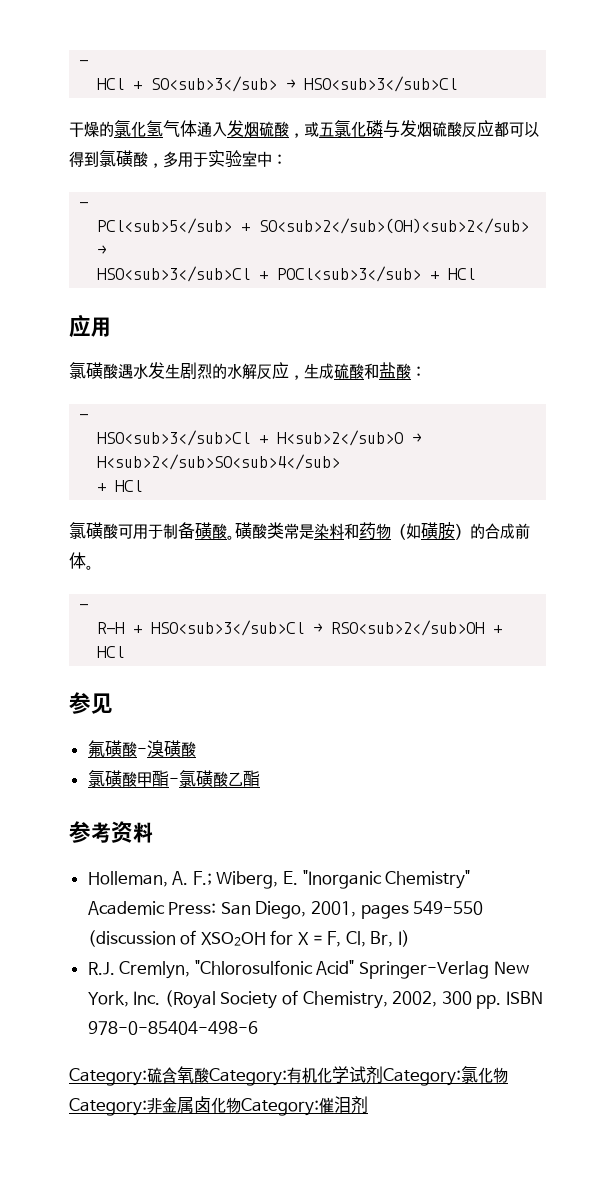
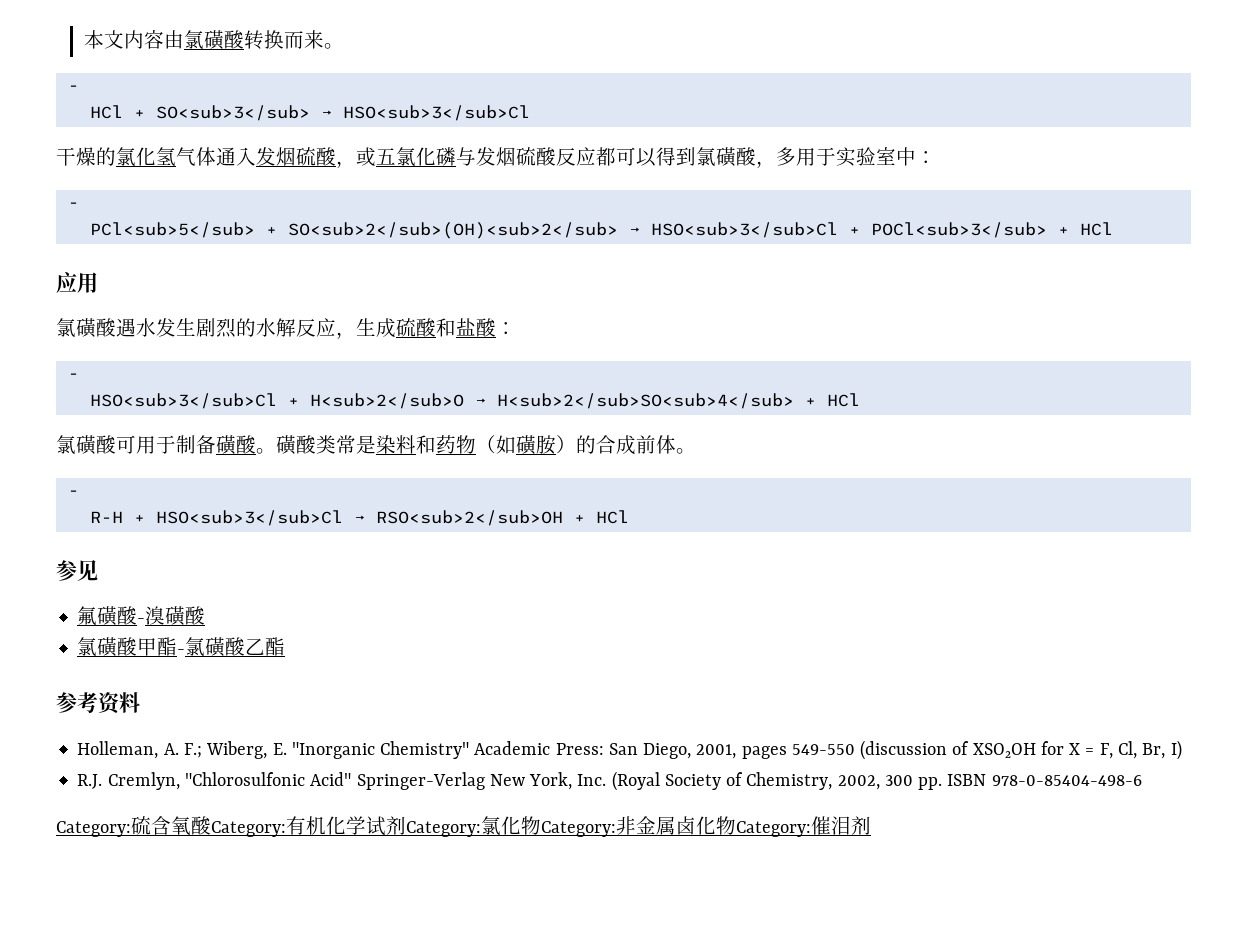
(79, 63) none -> [83,30,344,50] 本文内容由氯磺酸转换而来。 //
(107, 250) // -> (640, 231) none
(341, 462) // -> (794, 401) none

